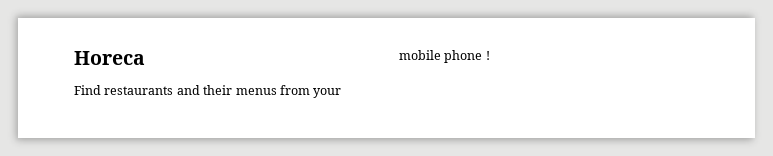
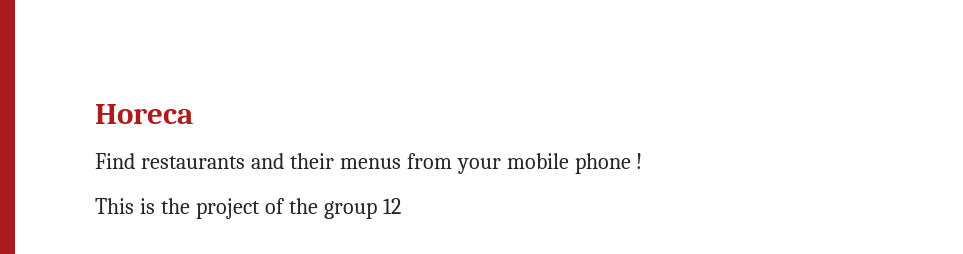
(490, 55) none -> [95,198,401,219] // This is the project of the group 12

